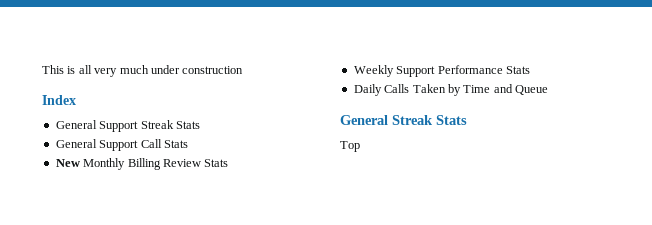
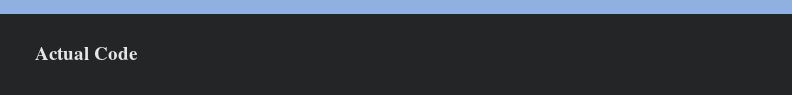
[42,65,244,77] [42,95,76,105] [55,120,200,132] [55,139,188,151] [55,158,229,170] [353,65,530,77] [353,84,548,96] [340,115,467,125] [340,141,360,152] This is all very much under construction // Index // General Support Streak Stats // General Support Call Stats // New Monthly Billing Review Stats // Weekly Support Performance Stats // Daily Calls Taken by Time and Queue // General Streak Stats // Top -> [35,47,139,60] Actual Code

